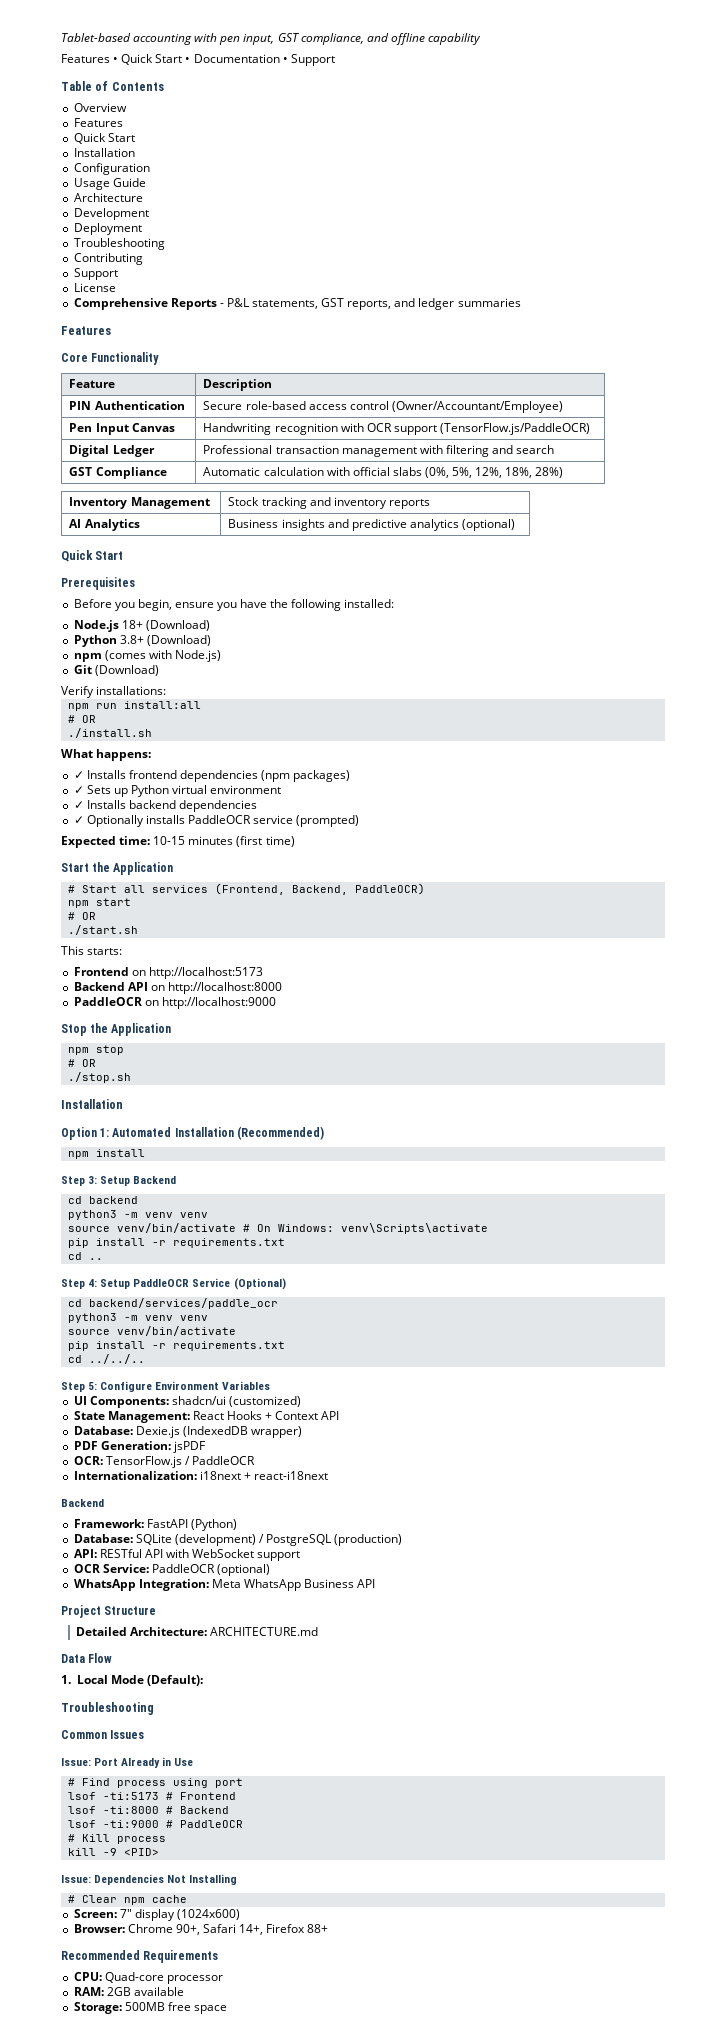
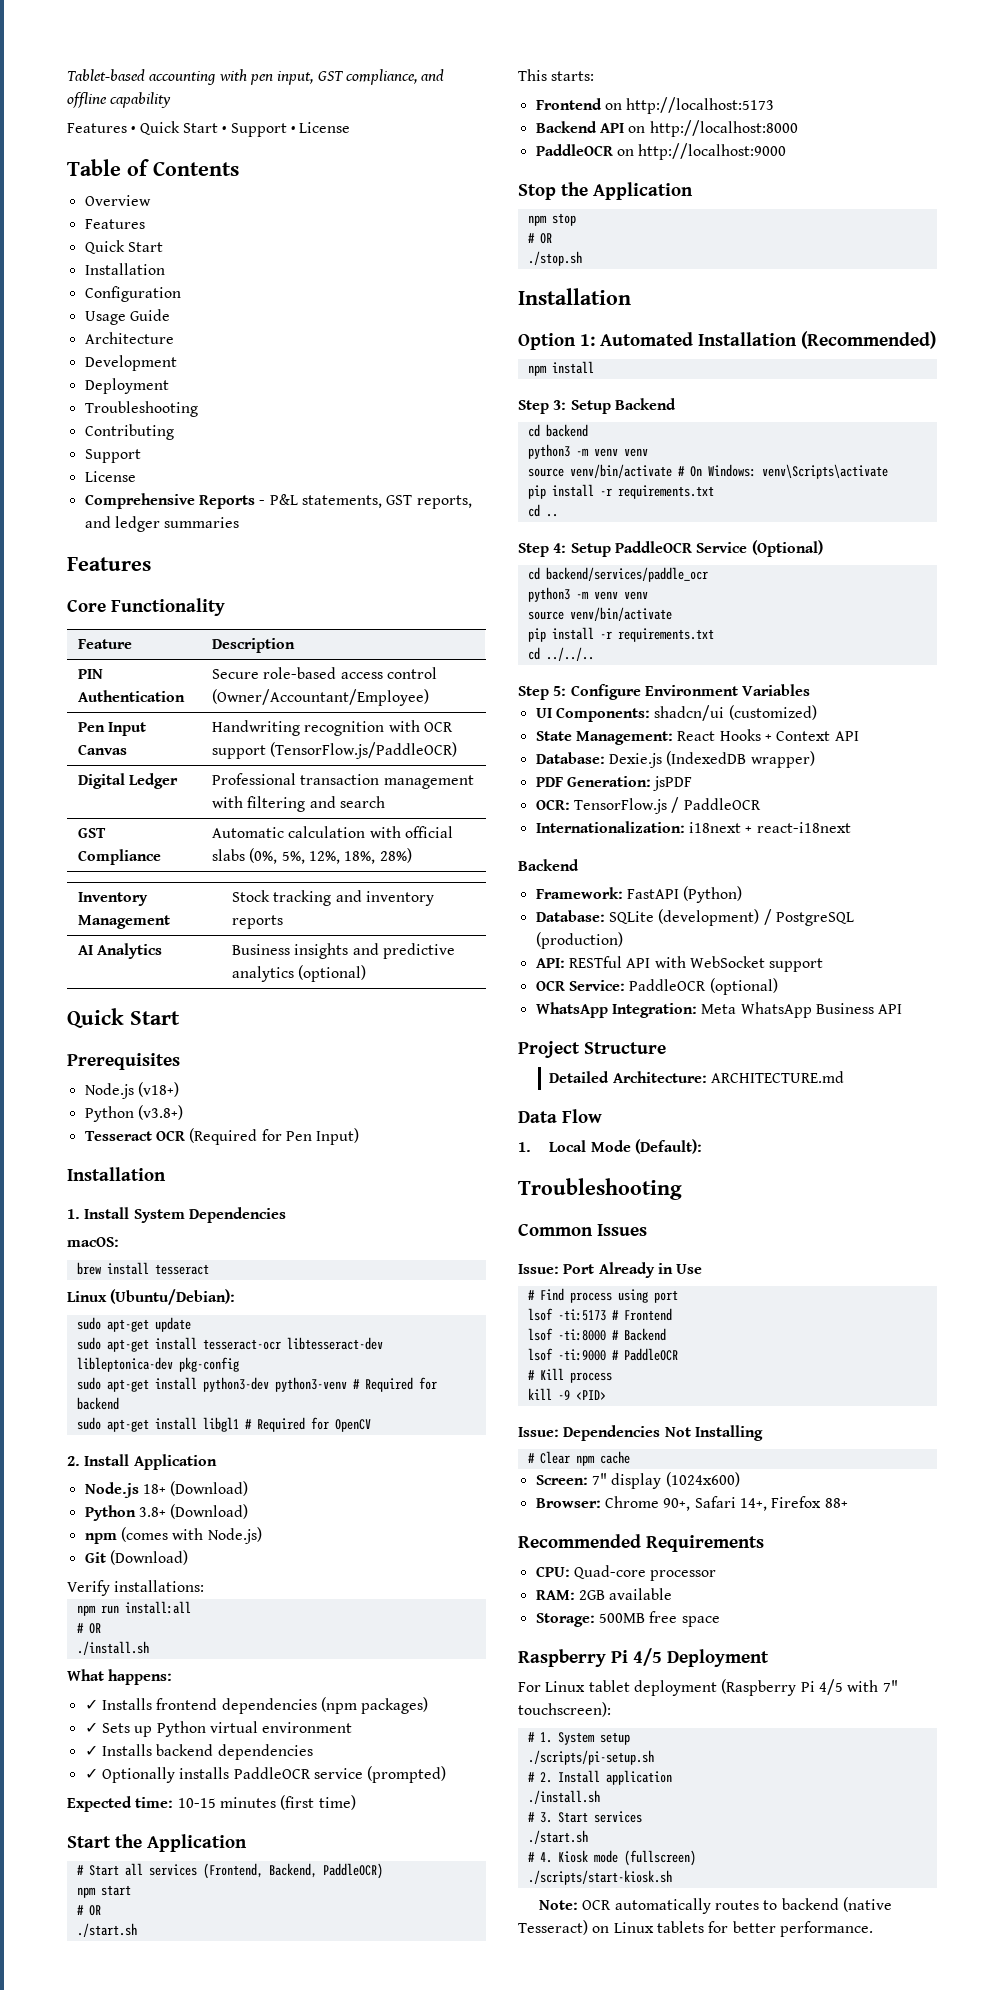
[193,54,335,66] Documentation • Support -> [230,122,351,137] Support • License
[73,599,395,611] Before you begin, ensure you have the following installed: -> [84,1082,179,1099] [84,1105,183,1122] [84,1128,360,1145] [67,1167,166,1181] [67,1207,286,1223] [67,1237,119,1247] [76,1262,209,1275] [67,1289,236,1305] [76,1317,191,1332] [76,1337,383,1352] [76,1357,239,1372] [76,1377,437,1392] [76,1397,119,1410] [76,1417,371,1432] [67,1454,217,1470] Node.js (v18+) // Python (v3.8+) // Tesseract OCR (Required for Pen Input) // Installation // 1. Install System Dependencies // macOS: // brew install tesseract // Linux (Ubuntu/Debian): // sudo apt-get update // sudo apt-get install tesseract-ocr libtesseract-dev libleptonica-dev pkg-config // sudo apt-get install python3-dev python3-venv # Required for backend // sudo apt-get install libgl1 # Required for OpenCV // 2. Install Application
(227, 2009) none -> [518,1648,769,1667] [518,1679,898,1696] [518,1702,611,1717] [527,1732,630,1745] [527,1750,654,1765] [527,1770,672,1785] [527,1790,600,1804] [527,1811,642,1823] [527,1830,588,1844] [527,1850,696,1866] [527,1870,672,1885] [539,1897,893,1914] [518,1920,873,1937] // Raspberry Pi 4/5 Deployment // For Linux tablet deployment (Raspberry Pi 4/5 with 7" touchscreen): // # 1. System setup // ./scripts/pi-setup.sh // # 2. Install application // ./install.sh // # 3. Start services // ./start.sh // # 4. Kiosk mode (fullscreen) // ./scripts/start-kiosk.sh // Note: OCR automatically routes to backend (native Tesseract) on Linux tablets for better performance.

